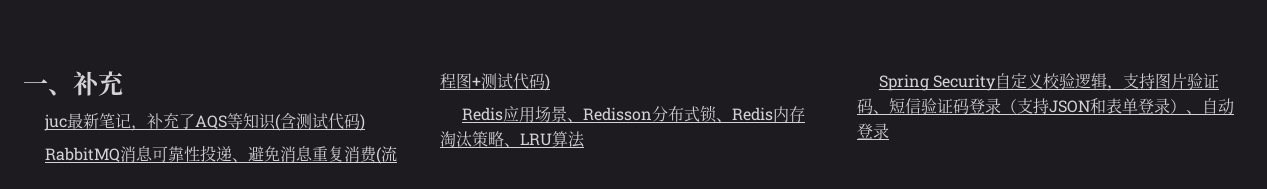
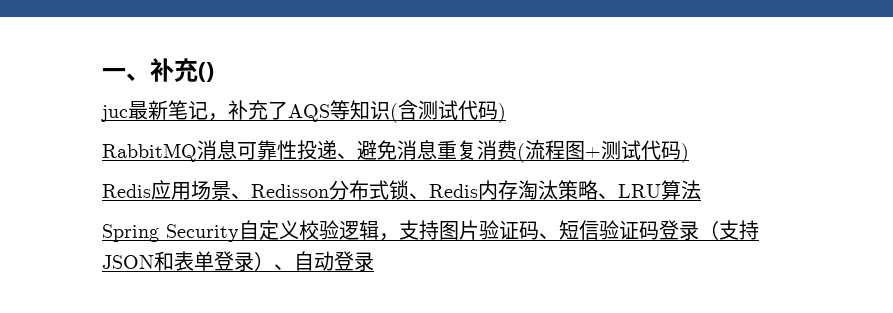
(123, 83) none -> [198,62,214,82] ()

